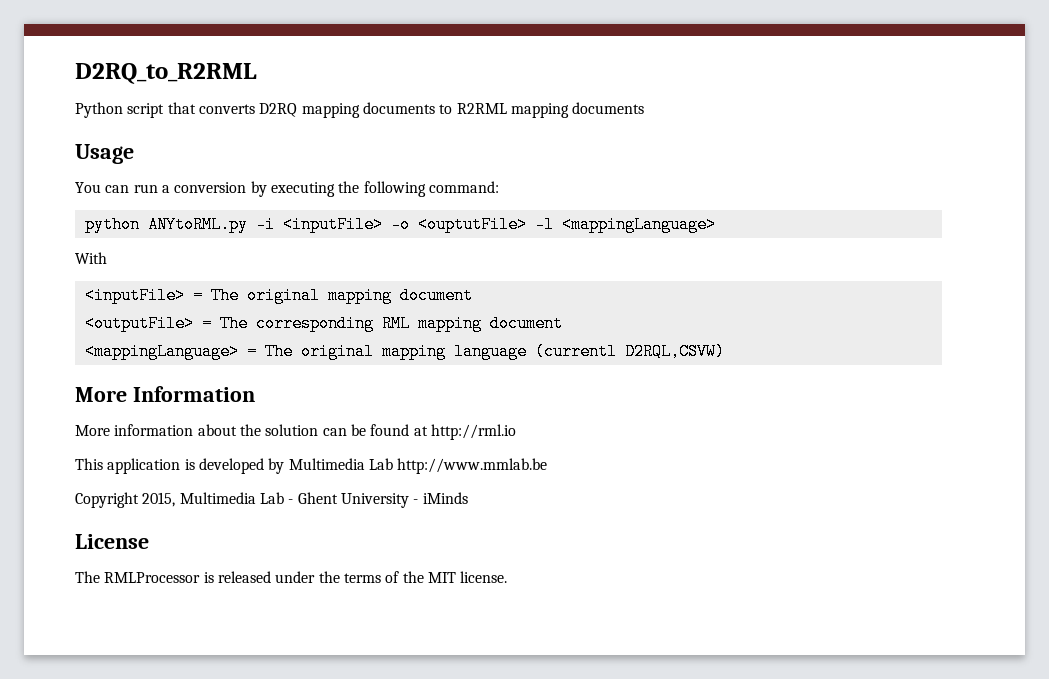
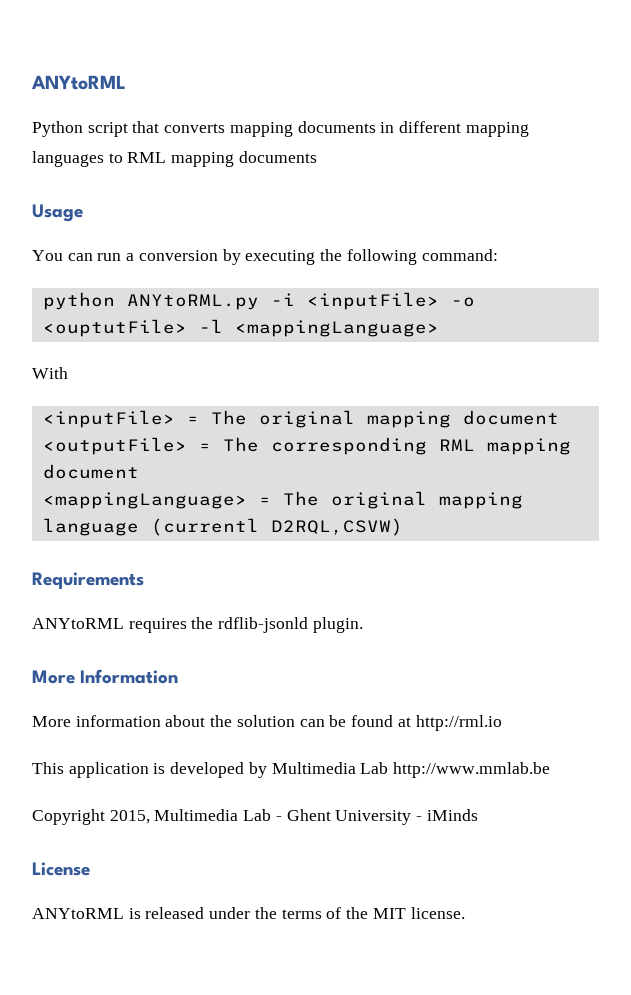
[75,63,257,84] D2RQ_to_R2RML -> [31,75,126,90] ANYtoRML
[259,102,507,118] D2RQ mapping documents to R2RML -> [229,121,529,137] [32,151,167,167] mapping documents in different mapping languages to RML
(725, 351) none -> [32,572,144,589] [32,617,363,633] // Requirements // ANYtoRML requires the rdflib-jsonld plugin.
[75,571,201,583] The RMLProcessor -> [32,908,124,919] ANYtoRML

